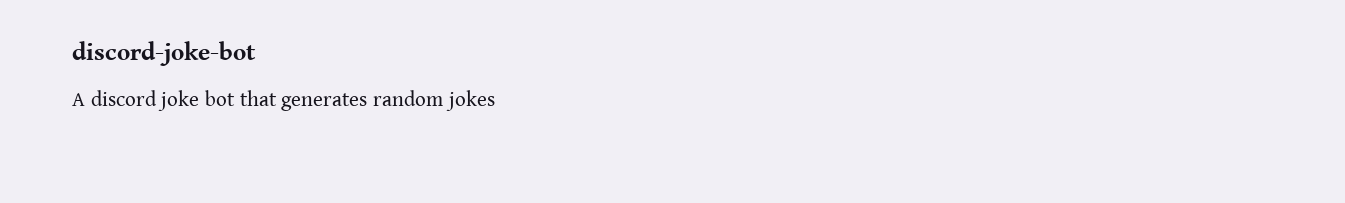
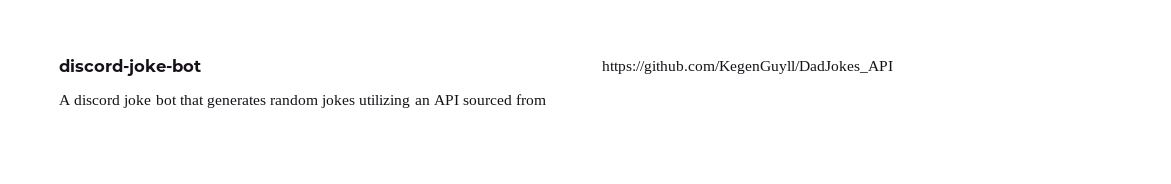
(495, 100) none -> [359,94,547,108] [602,61,893,74] utilizing an API sourced from https://github.com/KegenGuyll/DadJokes_API

